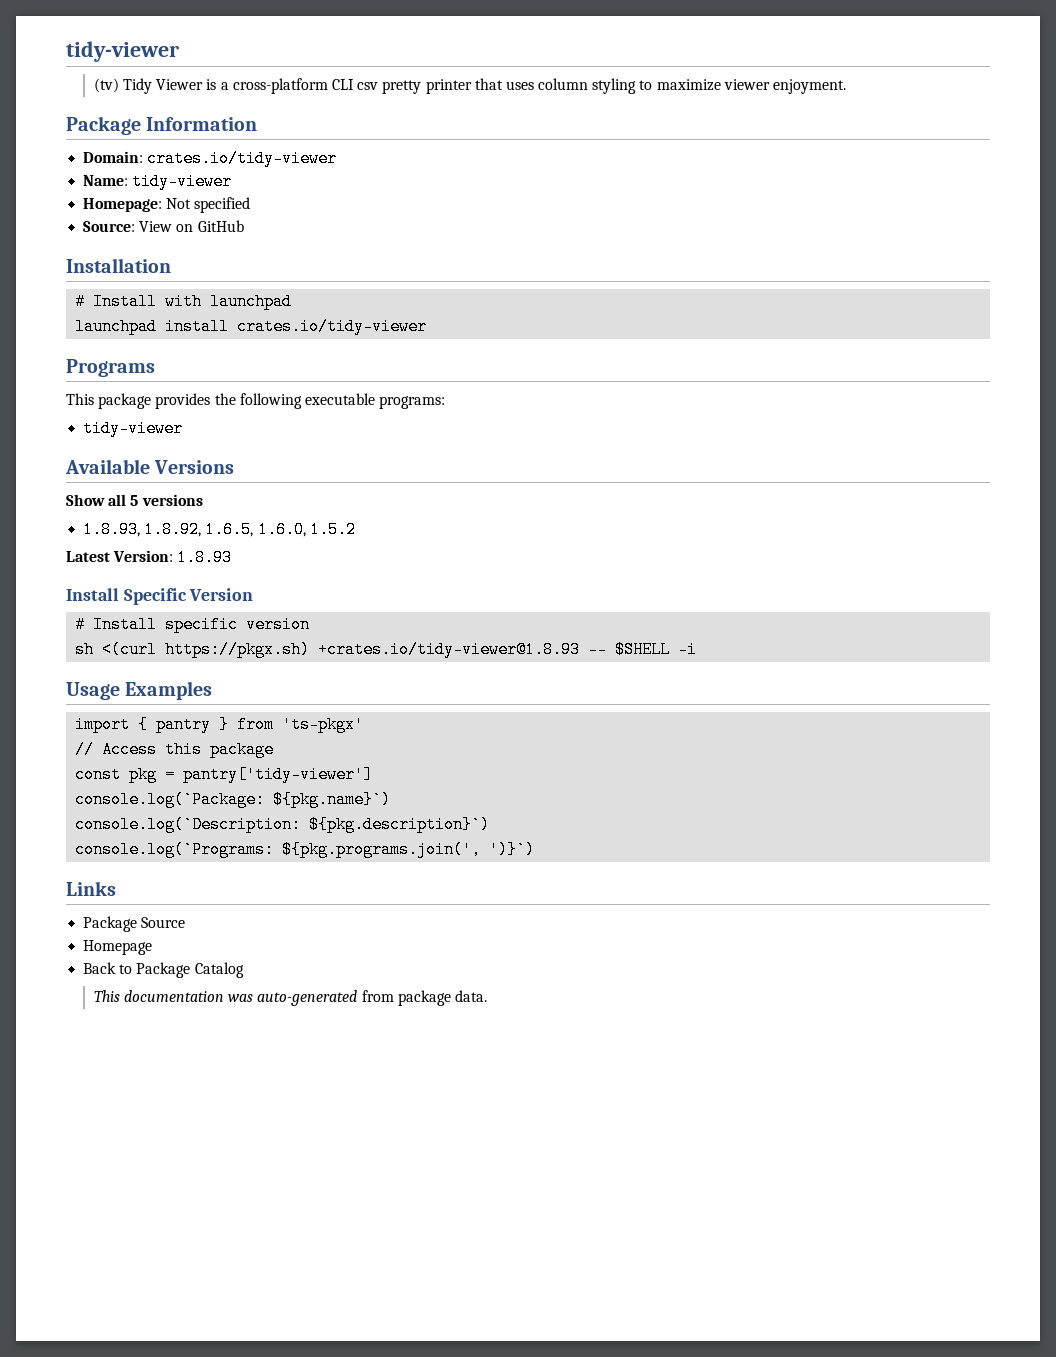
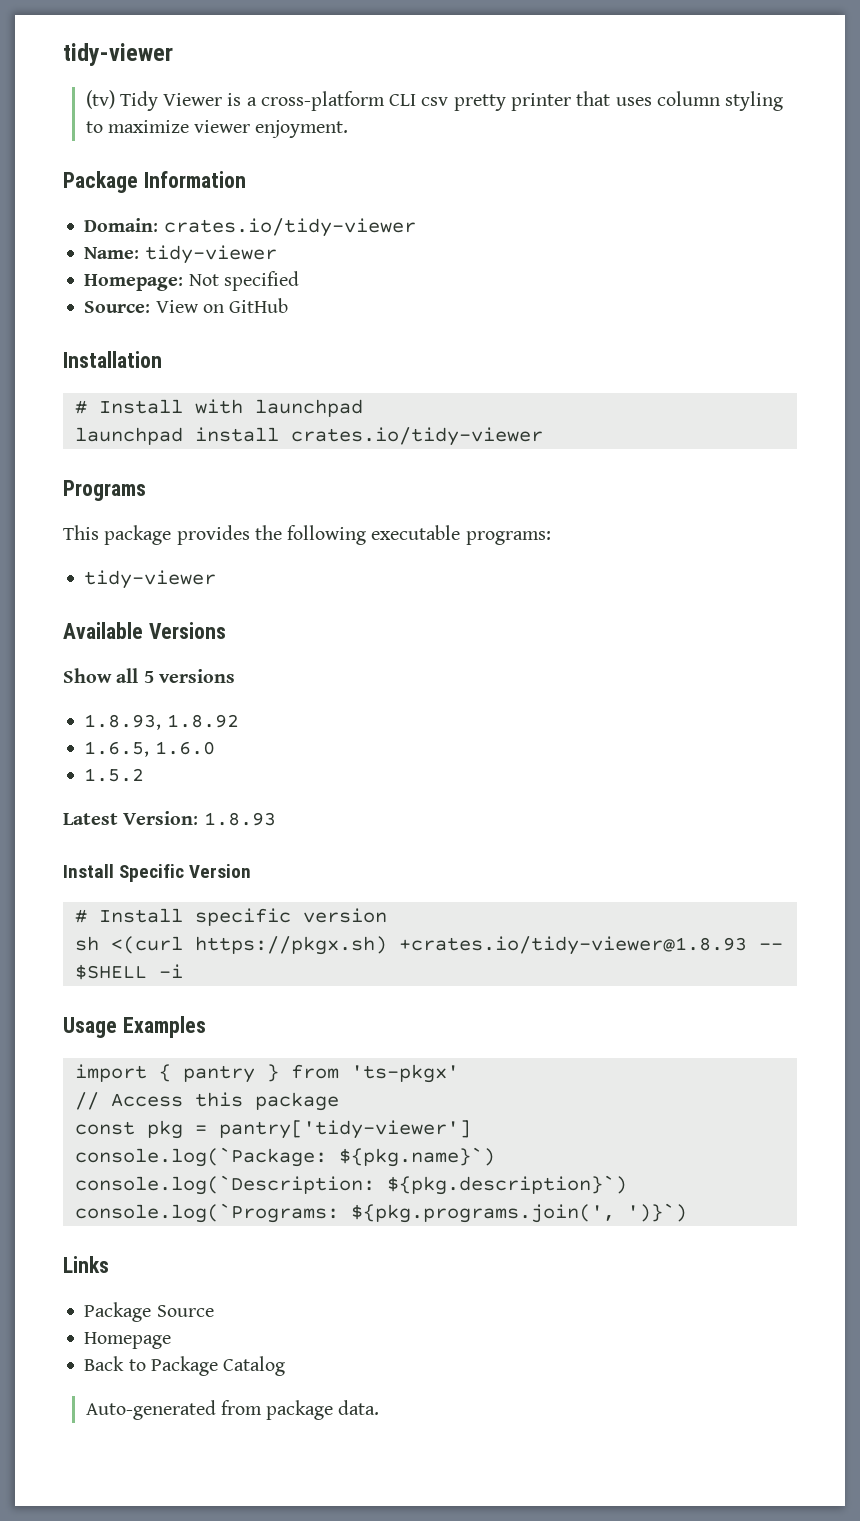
[144,521,306,538] 1.8.92, 1.6.5, 1.6.0, -> [166,714,239,728] [84,741,215,757] 1.8.92 // 1.6.5, 1.6.0 //
[93,990,358,1006] This documentation was auto-generated -> [85,1400,216,1420] Auto-generated

